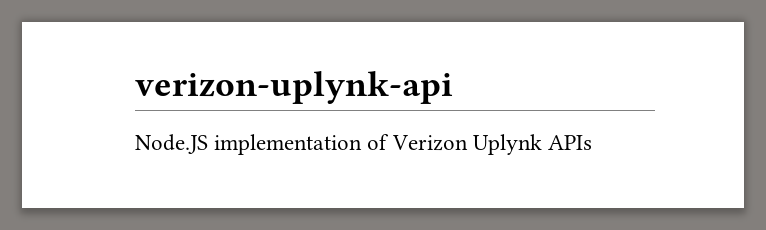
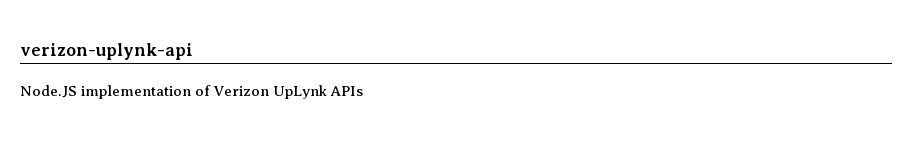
[472,134,542,155] Uplynk -> [273,85,328,99] UpLynk

